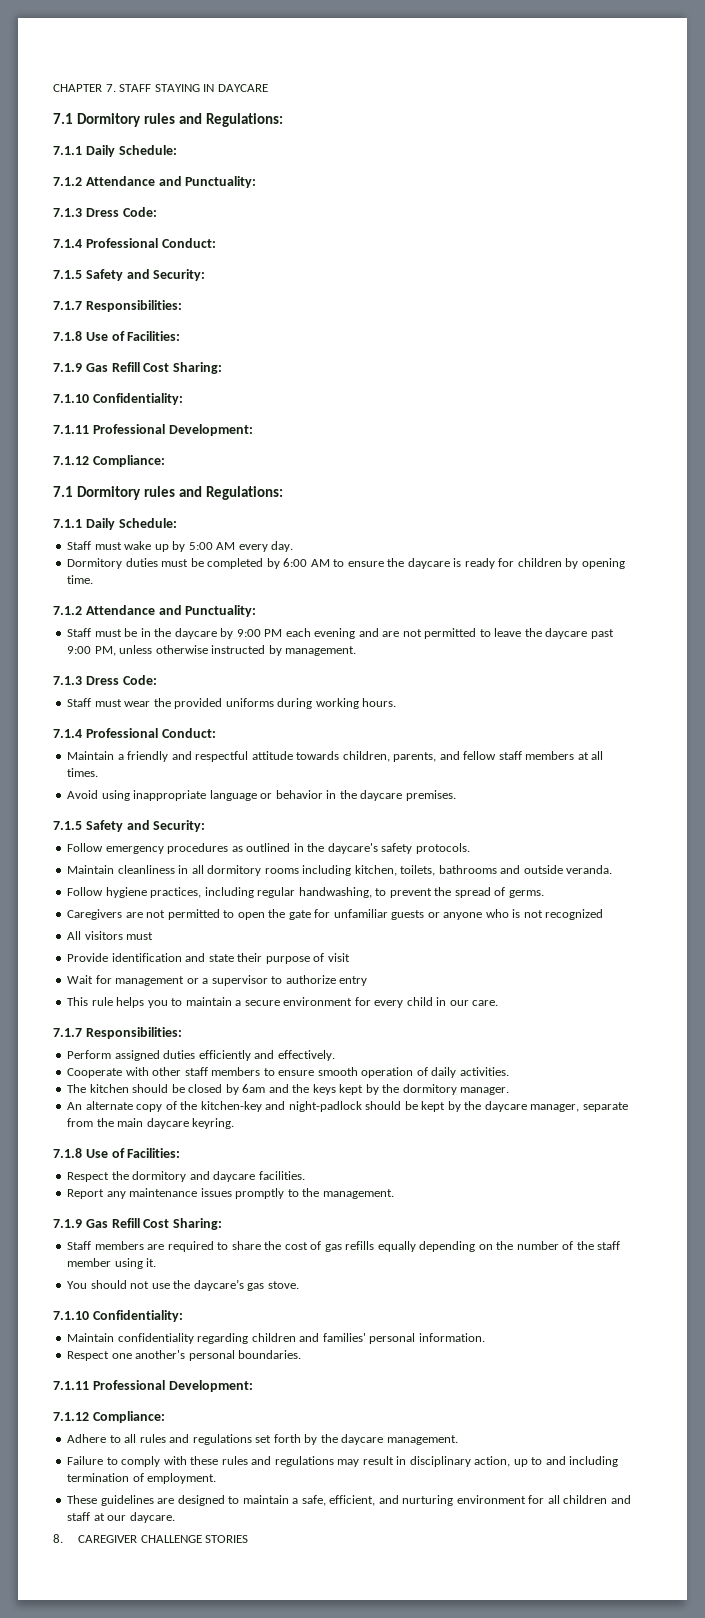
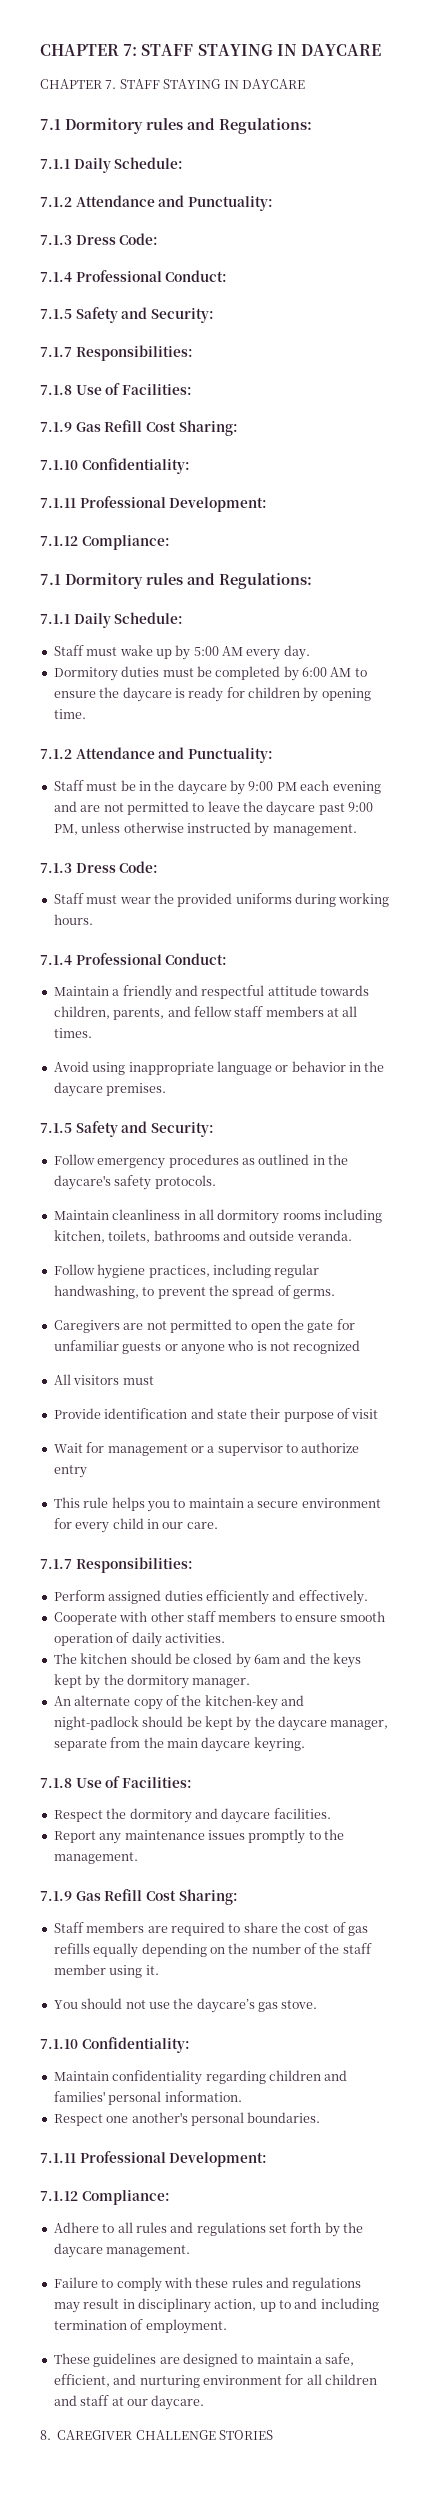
[53,84,102,92] CHAPTER -> [40,44,381,56] [40,79,102,89] CHAPTER 7: STAFF STAYING IN DAYCARE // CHAPTER

